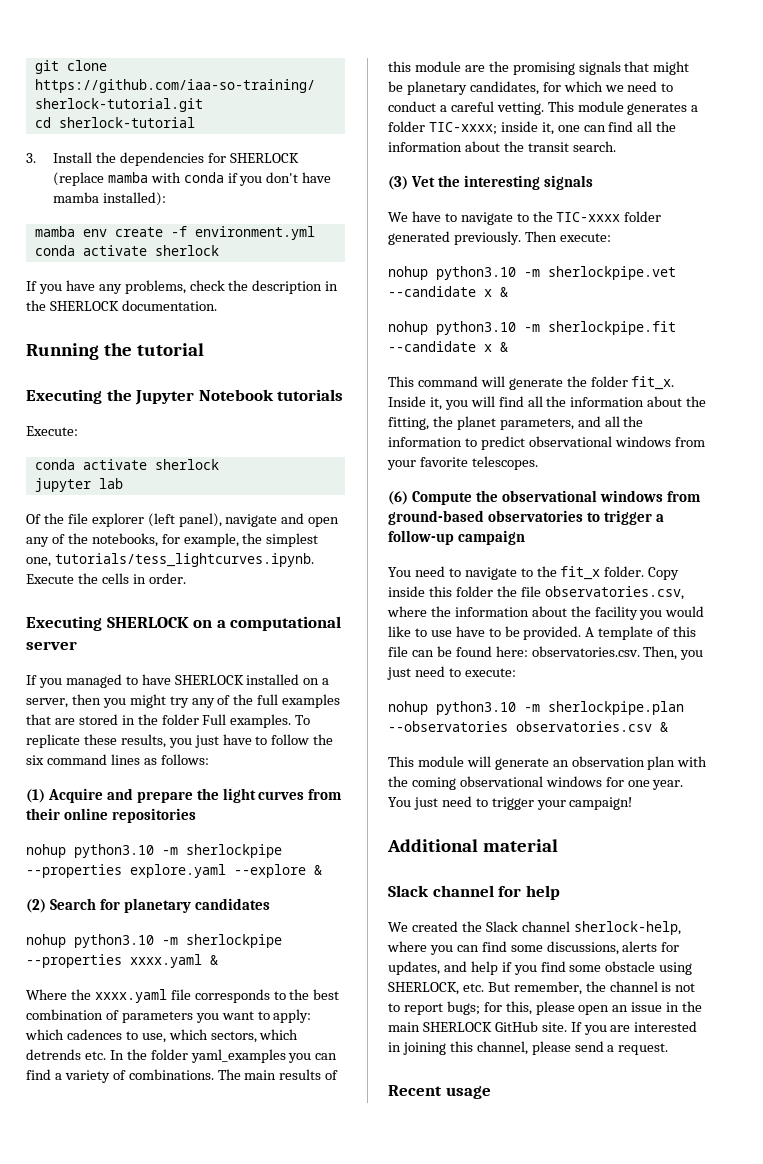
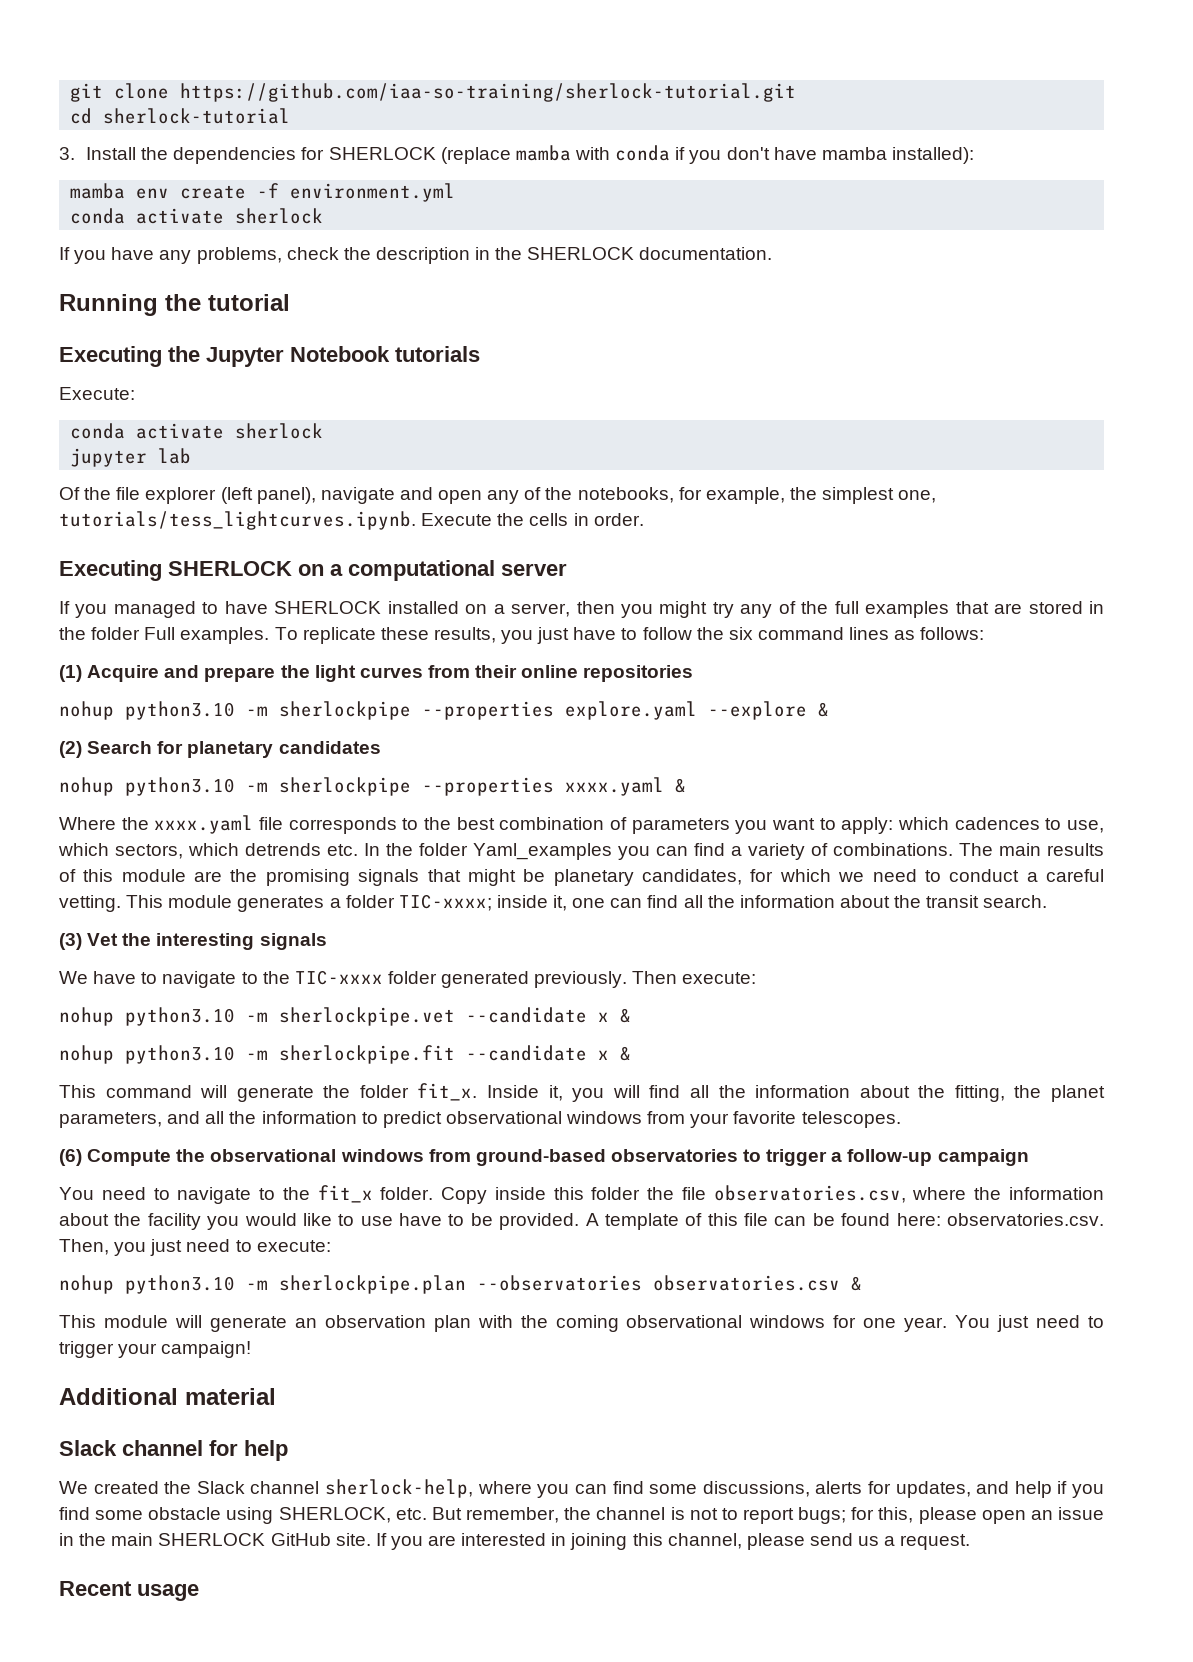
[190,1049,286,1063] yaml_examples -> [473,843,612,860] Yaml_examples
(604, 1046) none -> [858,1536,880,1546] us

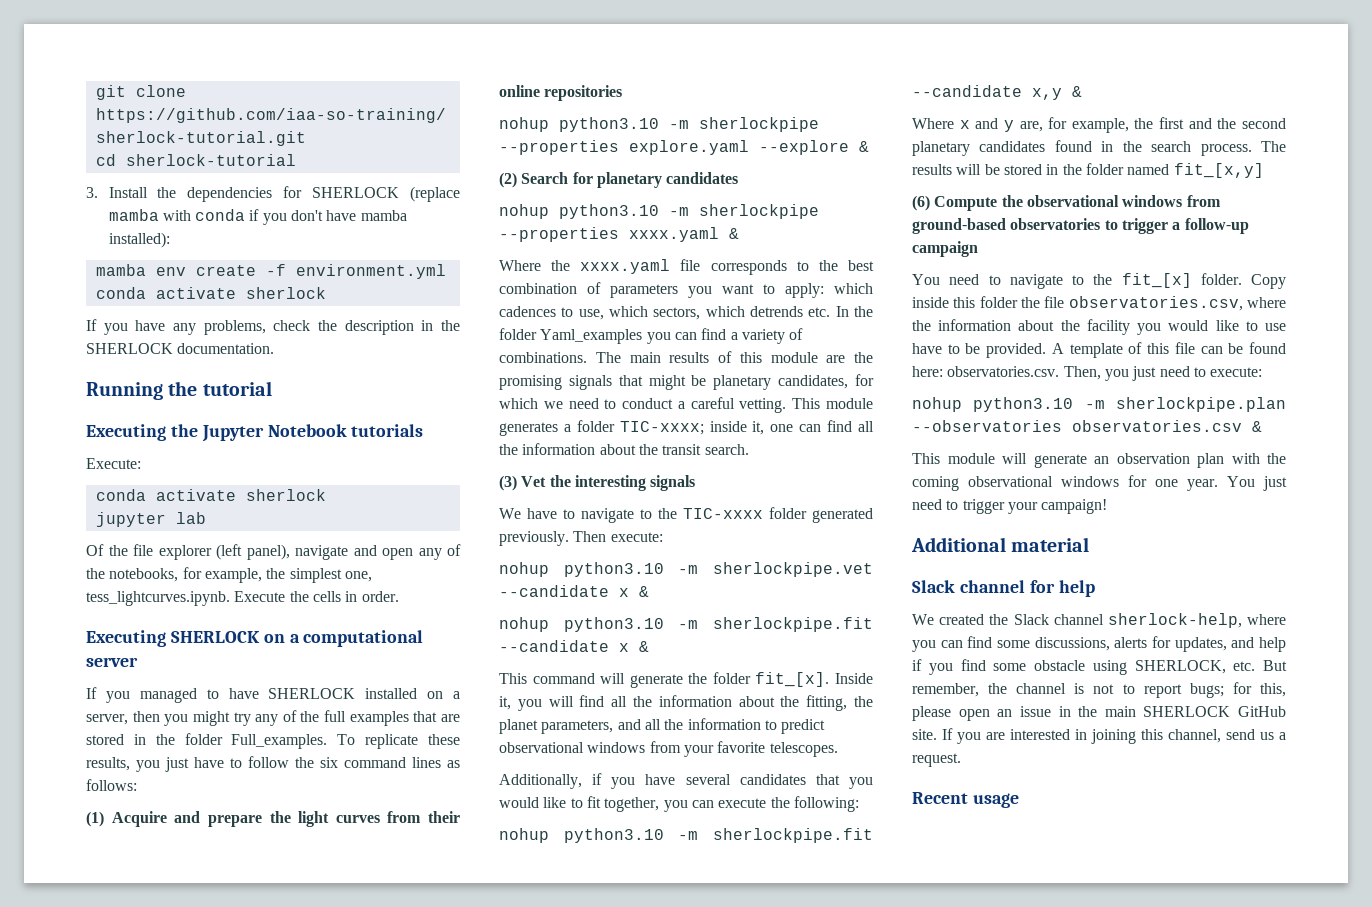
[59,511,416,530] tutorials/tess_lightcurves.ipynb. -> [86,591,230,606] tess_lightcurves.ipynb.
[144,627,270,644] Full examples. -> [231,734,328,749] Full_examples.
[417,1083,478,1101] fit_x. -> [755,672,830,687] fit_[x].
(901, 1119) none -> [499,773,873,789] [499,796,859,812] [499,828,873,843] [912,85,1082,100] [912,117,1286,133] [912,140,1286,156] [912,163,1264,178] // Additionally, if you have several candidates that you would like to fit together, you can execute the following: // nohup python3.10 -m sherlockpipe.fit --candidate x,y & // Where x and y are, for example, the first and the second planetary candidates found in the search process. The results will be stored in the folder named fit_[x,y]
[317,1185,373,1203] fit_x -> [1121,273,1192,288] fit_[x]
[746,1533,805,1550] please -> (1221, 736) none

